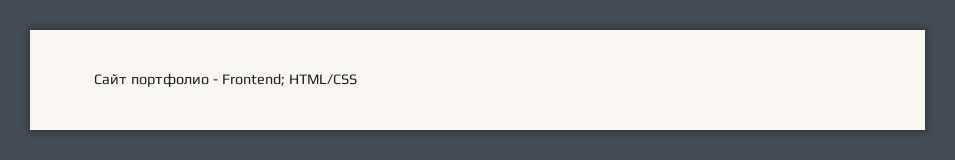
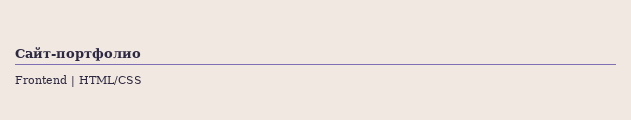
[94,73,285,87] Сайт портфолио - Frontend; -> [15,47,141,61] [15,75,75,87] Сайт-портфолио // Frontend |

